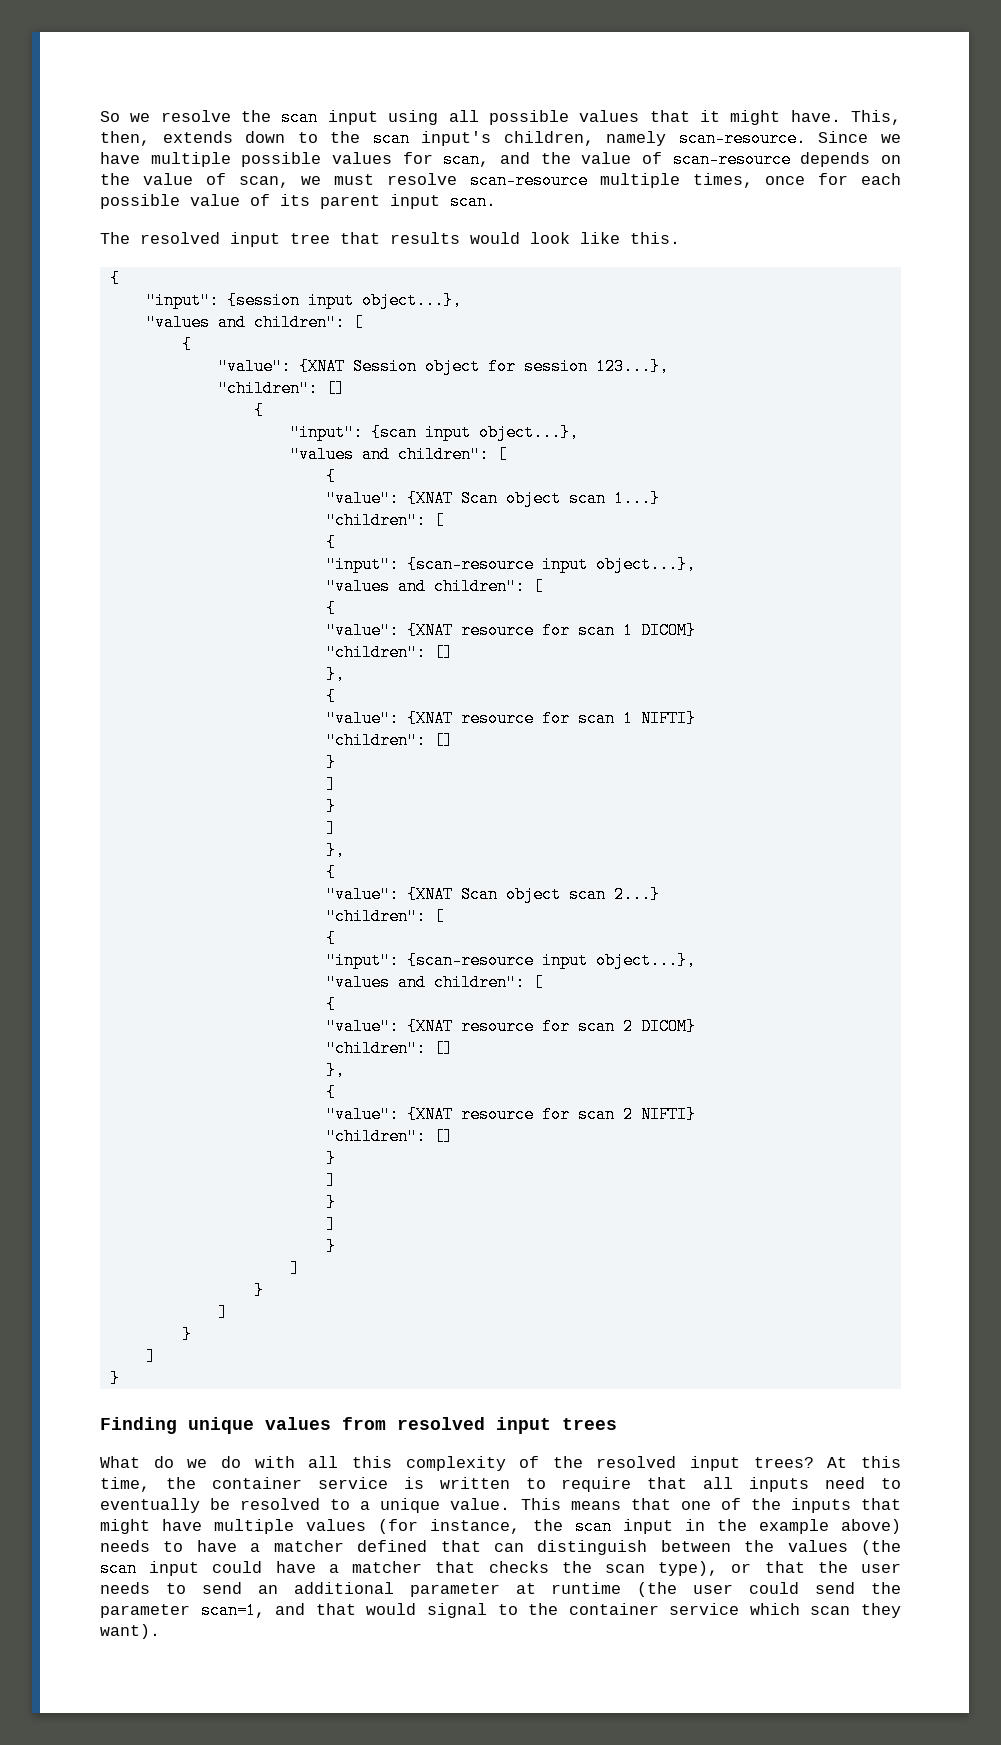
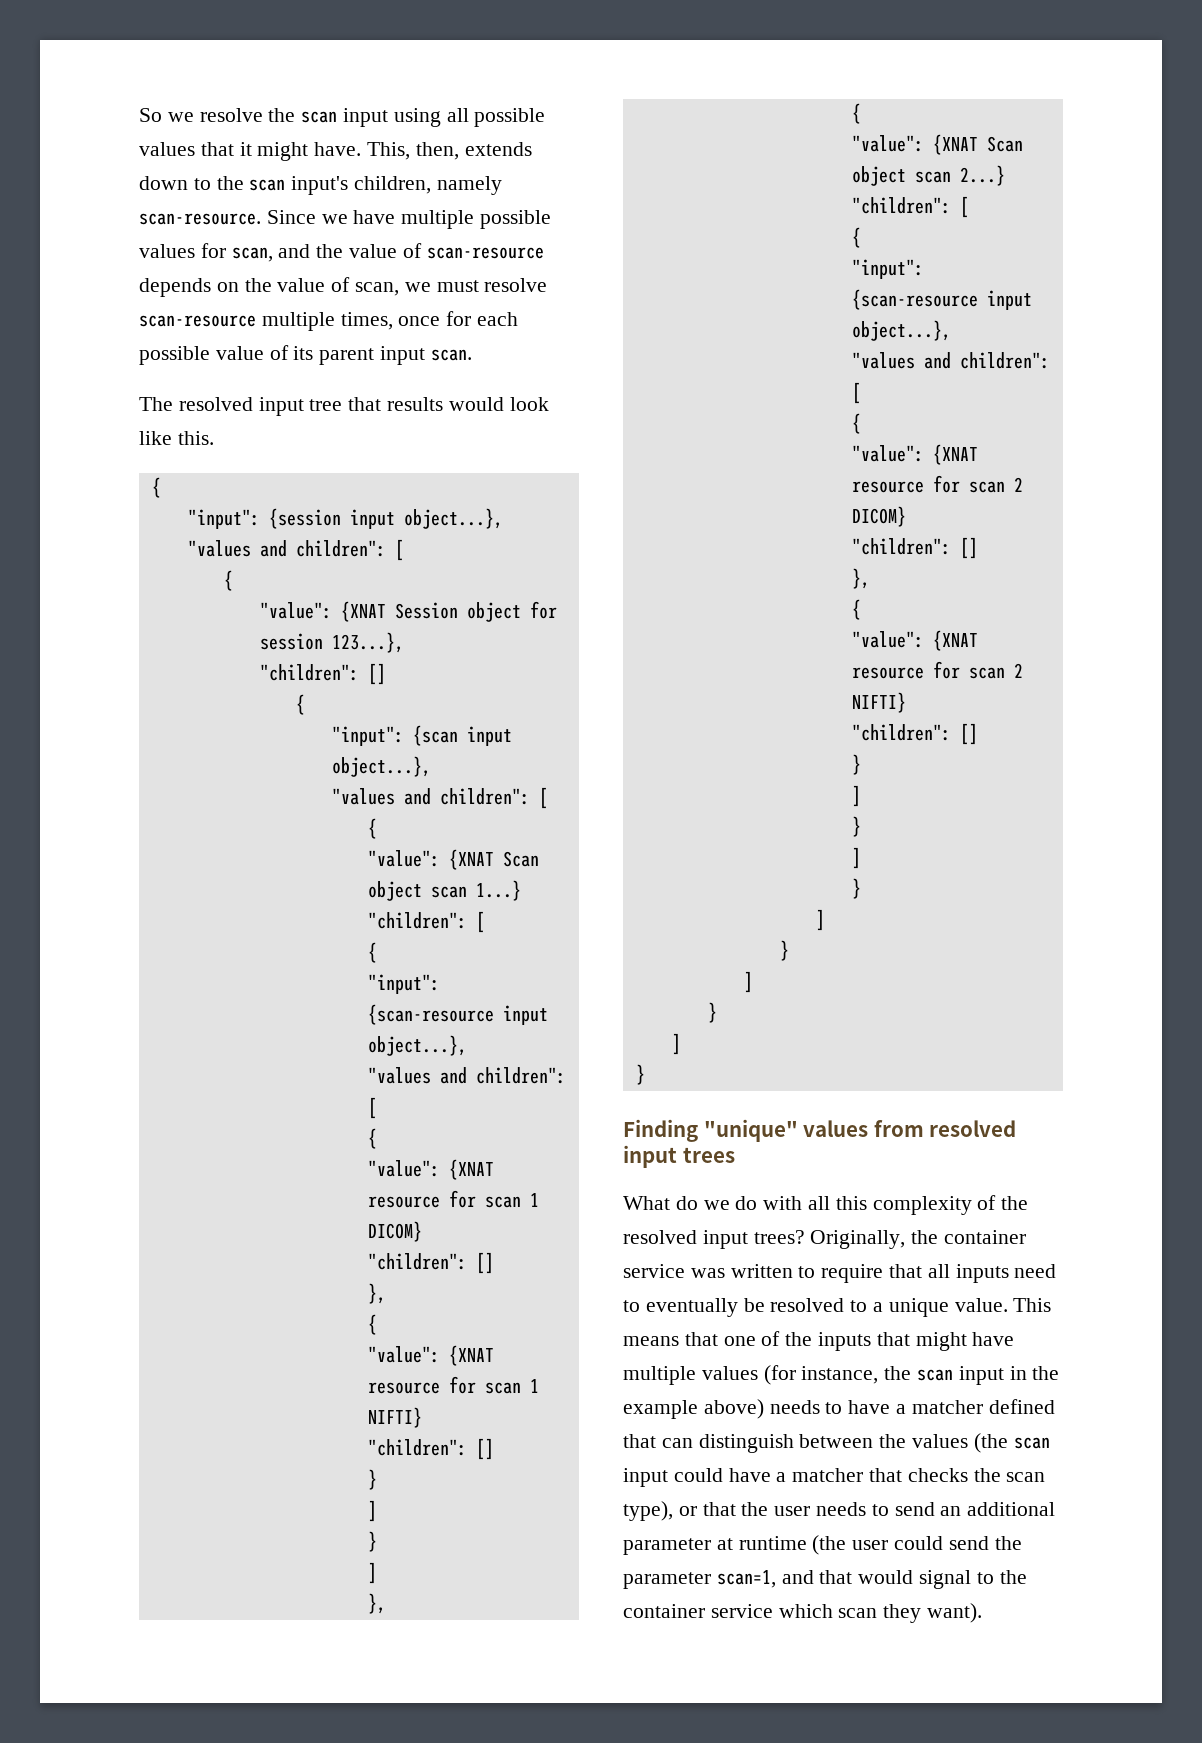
[188,1417,254,1434] unique -> [703,1119,798,1142] "unique"
[827,1456,901,1468] [100,1477,424,1492] At this time, the container service is -> [810,1230,1027,1249] [623,1264,725,1278] Originally, the container service was

